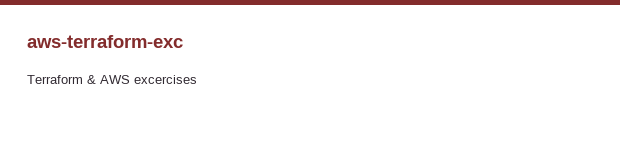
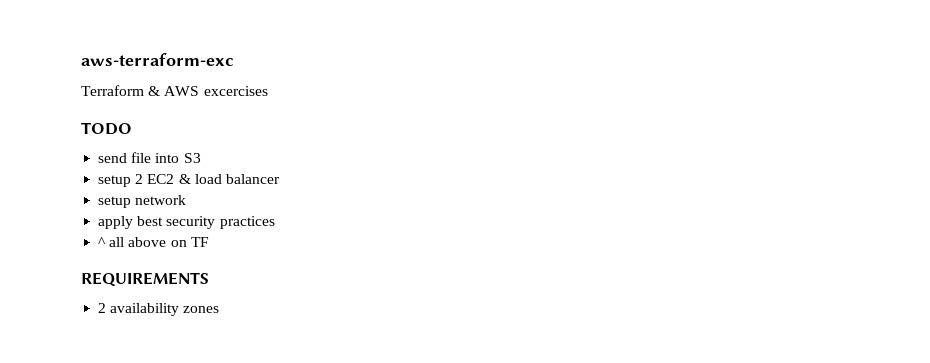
(197, 79) none -> [81,122,132,135] [98,152,201,163] [98,174,280,187] [98,195,187,208] [98,216,275,229] [98,237,209,247] [81,272,209,287] [98,303,220,316] // TODO // send file into S3 // setup 2 EC2 & load balancer // setup network // apply best security practices // ^ all above on TF // REQUIREMENTS // 2 availability zones

